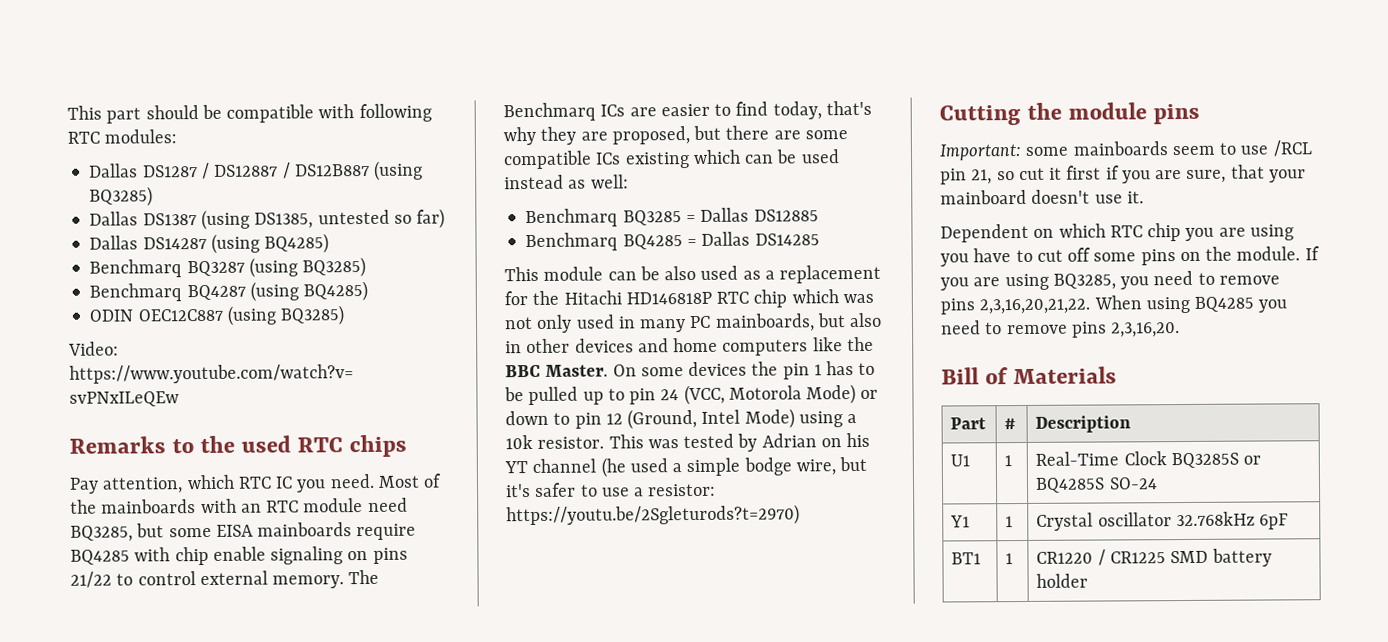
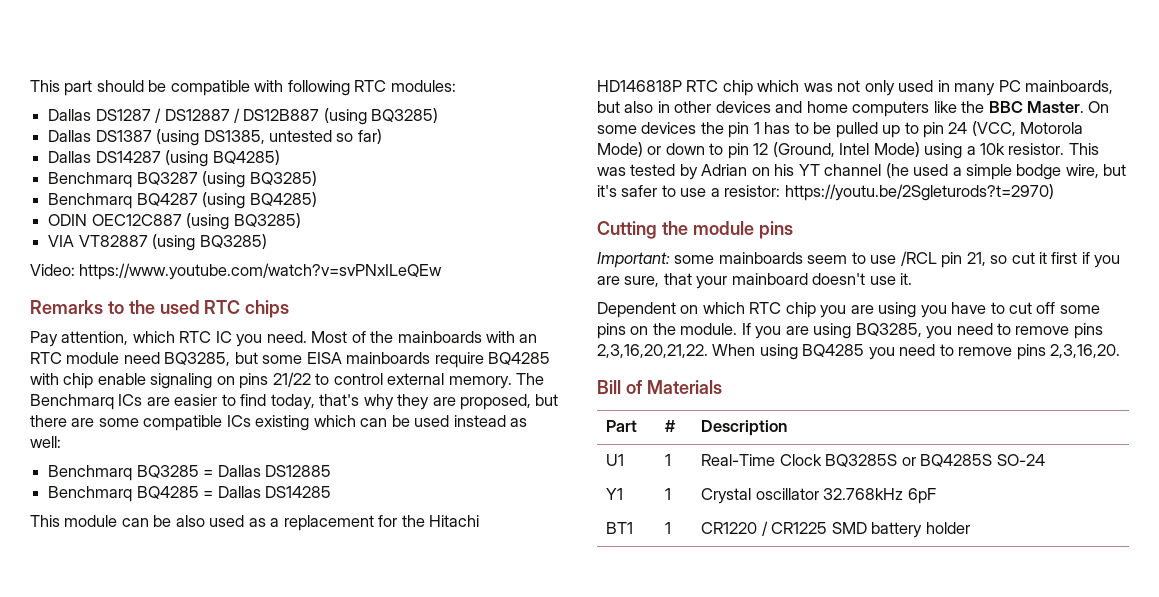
(346, 315) none -> [48,234,267,251] // VIA VT82887 (using BQ3285)

